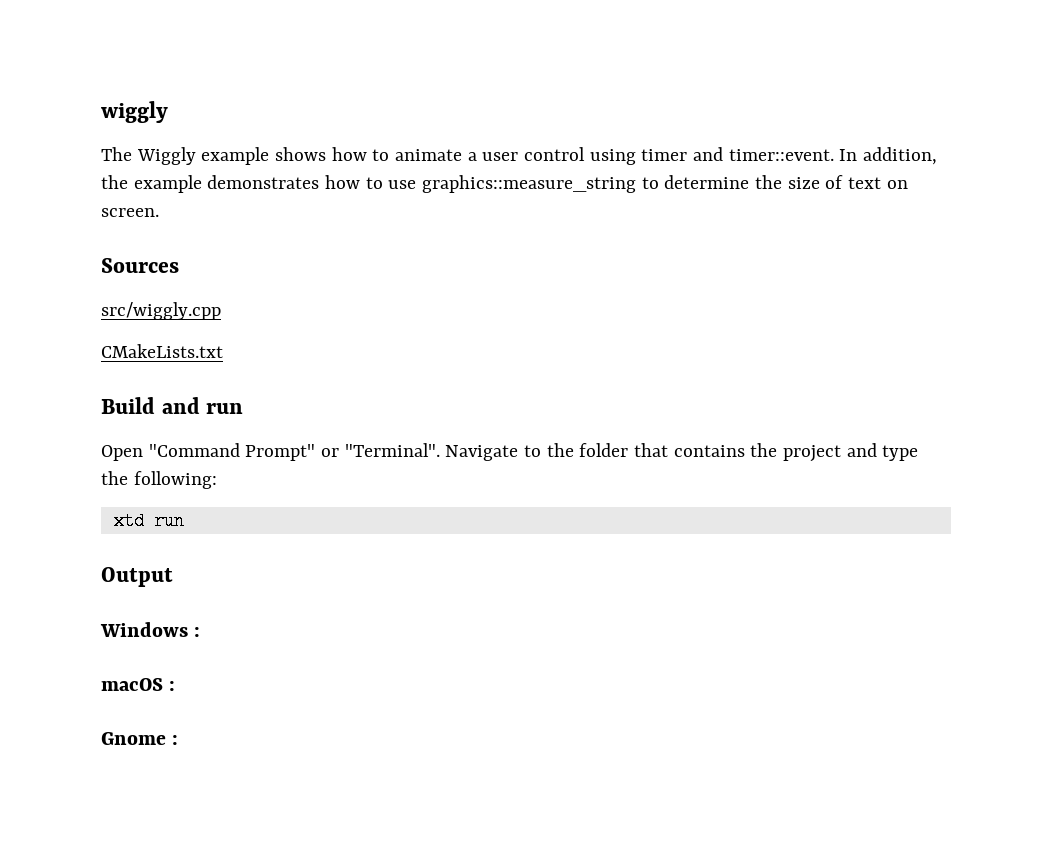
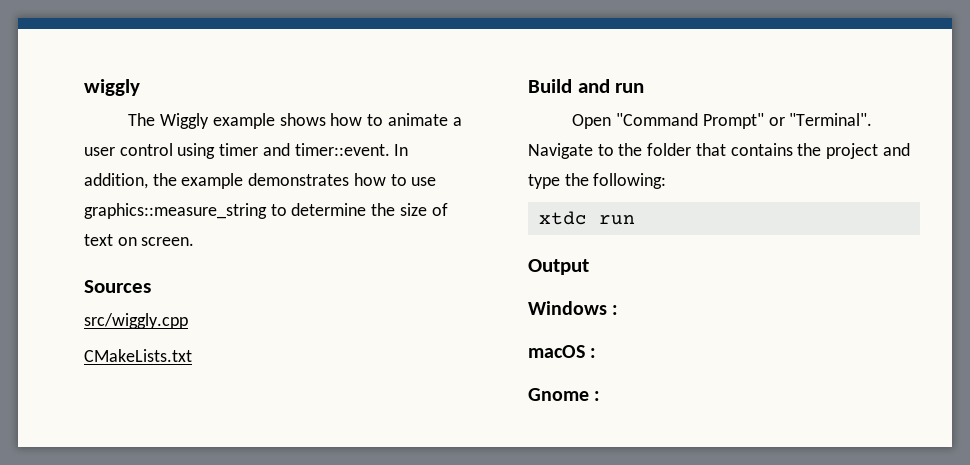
[113,512,144,530] xtd -> [538,211,587,225] xtdc

